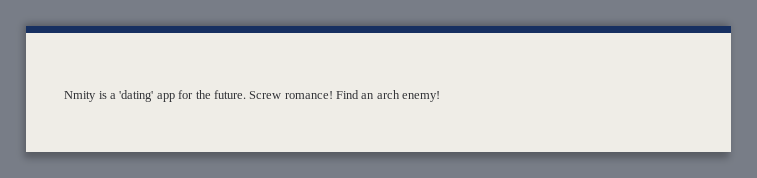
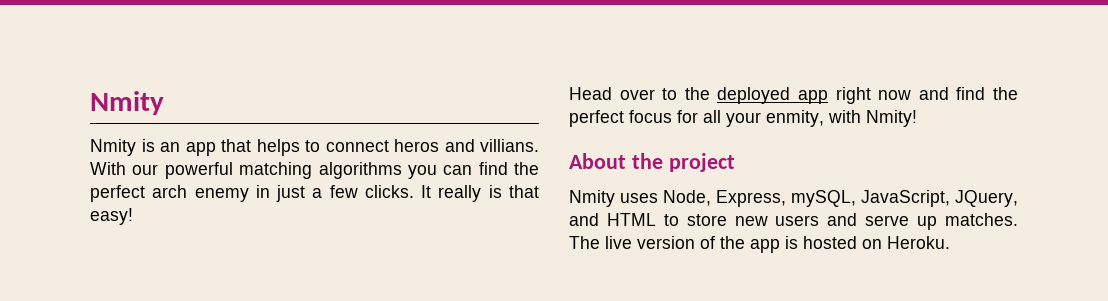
[64,90,441,102] Nmity is a 'dating' app for the future. Screw romance! Find an arch enemy! -> [90,91,164,115] [90,139,539,156] [90,162,539,179] [90,185,539,202] [90,208,133,225] [569,87,1019,104] [569,110,917,127] [569,153,735,172] [569,190,1018,207] [569,213,1018,230] [569,236,950,253] Nmity // Nmity is an app that helps to connect heros and villians. With our powerful matching algorithms you can find the perfect arch enemy in just a few clicks. It really is that easy! // Head over to the deployed app right now and find the perfect focus for all your enmity, with Nmity! // About the project // Nmity uses Node, Express, mySQL, JavaScript, JQuery, and HTML to store new users and serve up matches. The live version of the app is hosted on Heroku.

